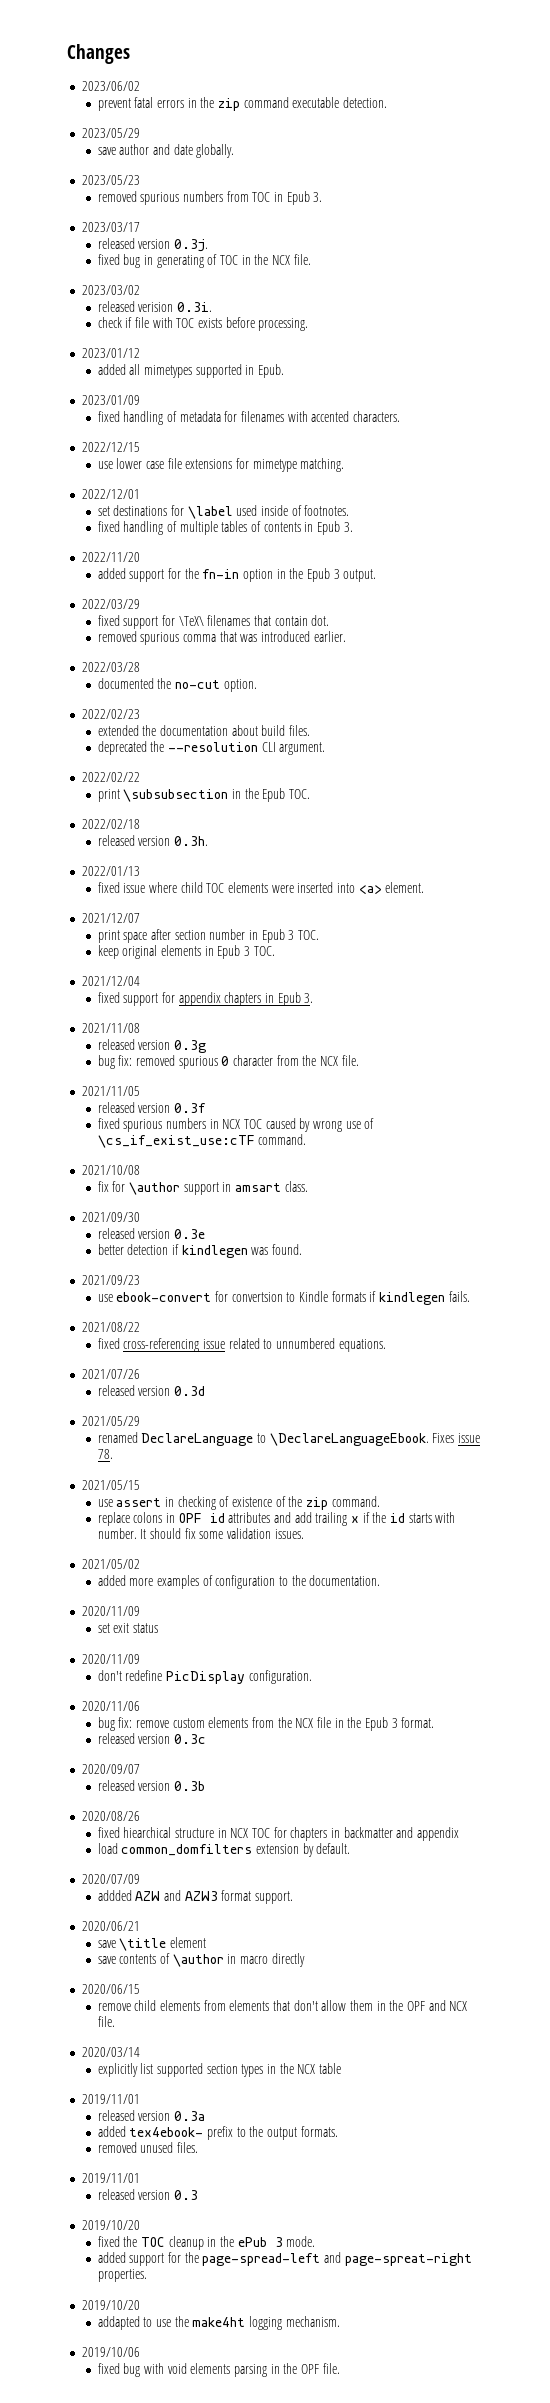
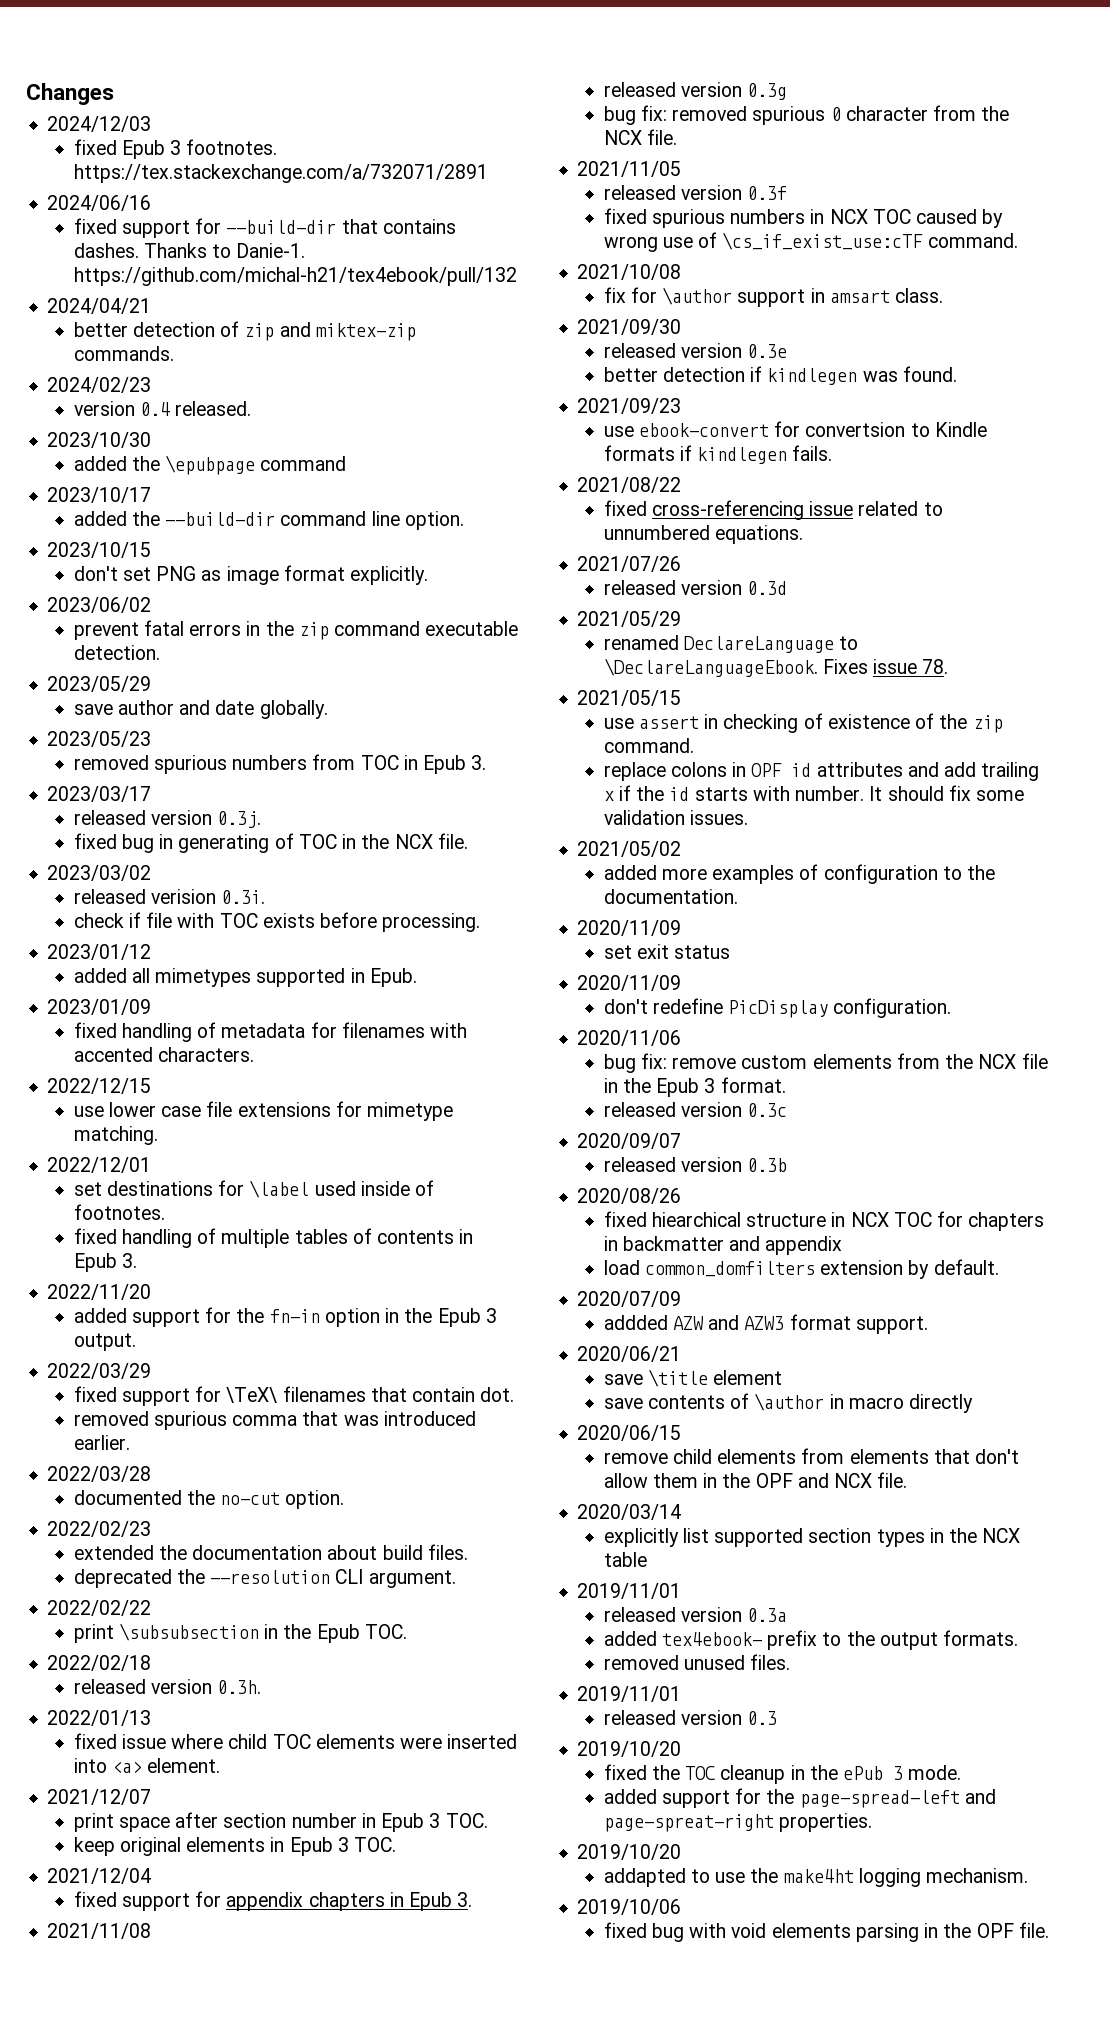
(130, 54) none -> [47,116,152,132] [73,139,278,159] [73,164,488,183] [47,195,152,211] [73,218,456,238] [73,243,306,258] [73,267,517,286] [47,298,152,314] [73,321,416,341] [73,346,174,361] [47,377,152,393] [73,401,252,416] [47,432,152,448] [73,455,347,475] [47,487,152,503] [73,511,464,530] [47,542,152,558] [73,565,429,585] // 2024/12/03 // fixed Epub 3 footnotes. https://tex.stackexchange.com/a/732071/2891 // 2024/06/16 // fixed support for --build-dir that contains dashes. Thanks to Danie-1. https://github.com/michal-h21/tex4ebook/pull/132 // 2024/04/21 // better detection of zip and miktex-zip commands. // 2024/02/23 // version 0.4 released. // 2023/10/30 // added the \epubpage command // 2023/10/17 // added the --build-dir command line option. // 2023/10/15 // don't set PNG as image format explicitly.

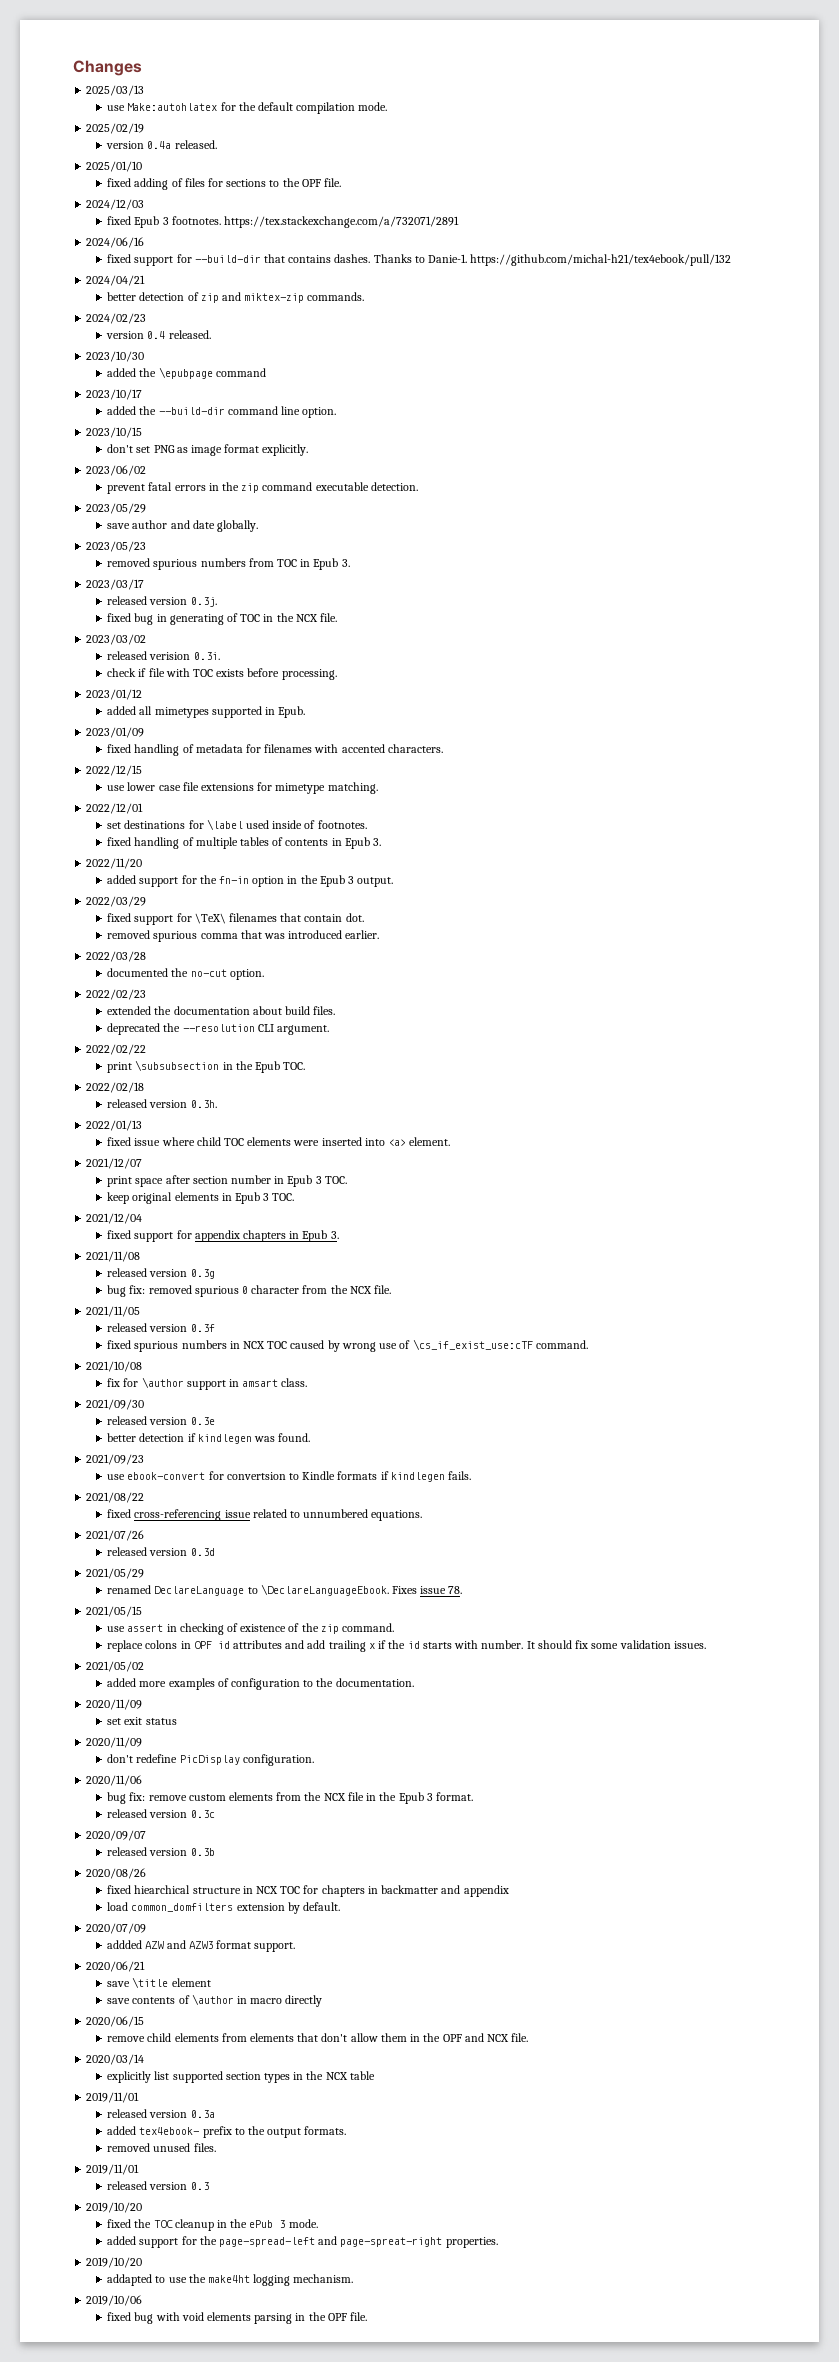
(114, 94) none -> [86,85,145,96] [107,102,388,114] [86,123,145,134] [106,140,217,149] [86,161,143,172] [107,178,342,190] // 2025/03/13 // use Make:autohlatex for the default compilation mode. // 2025/02/19 // version 0.4a released. // 2025/01/10 // fixed adding of files for sections to the OPF file.

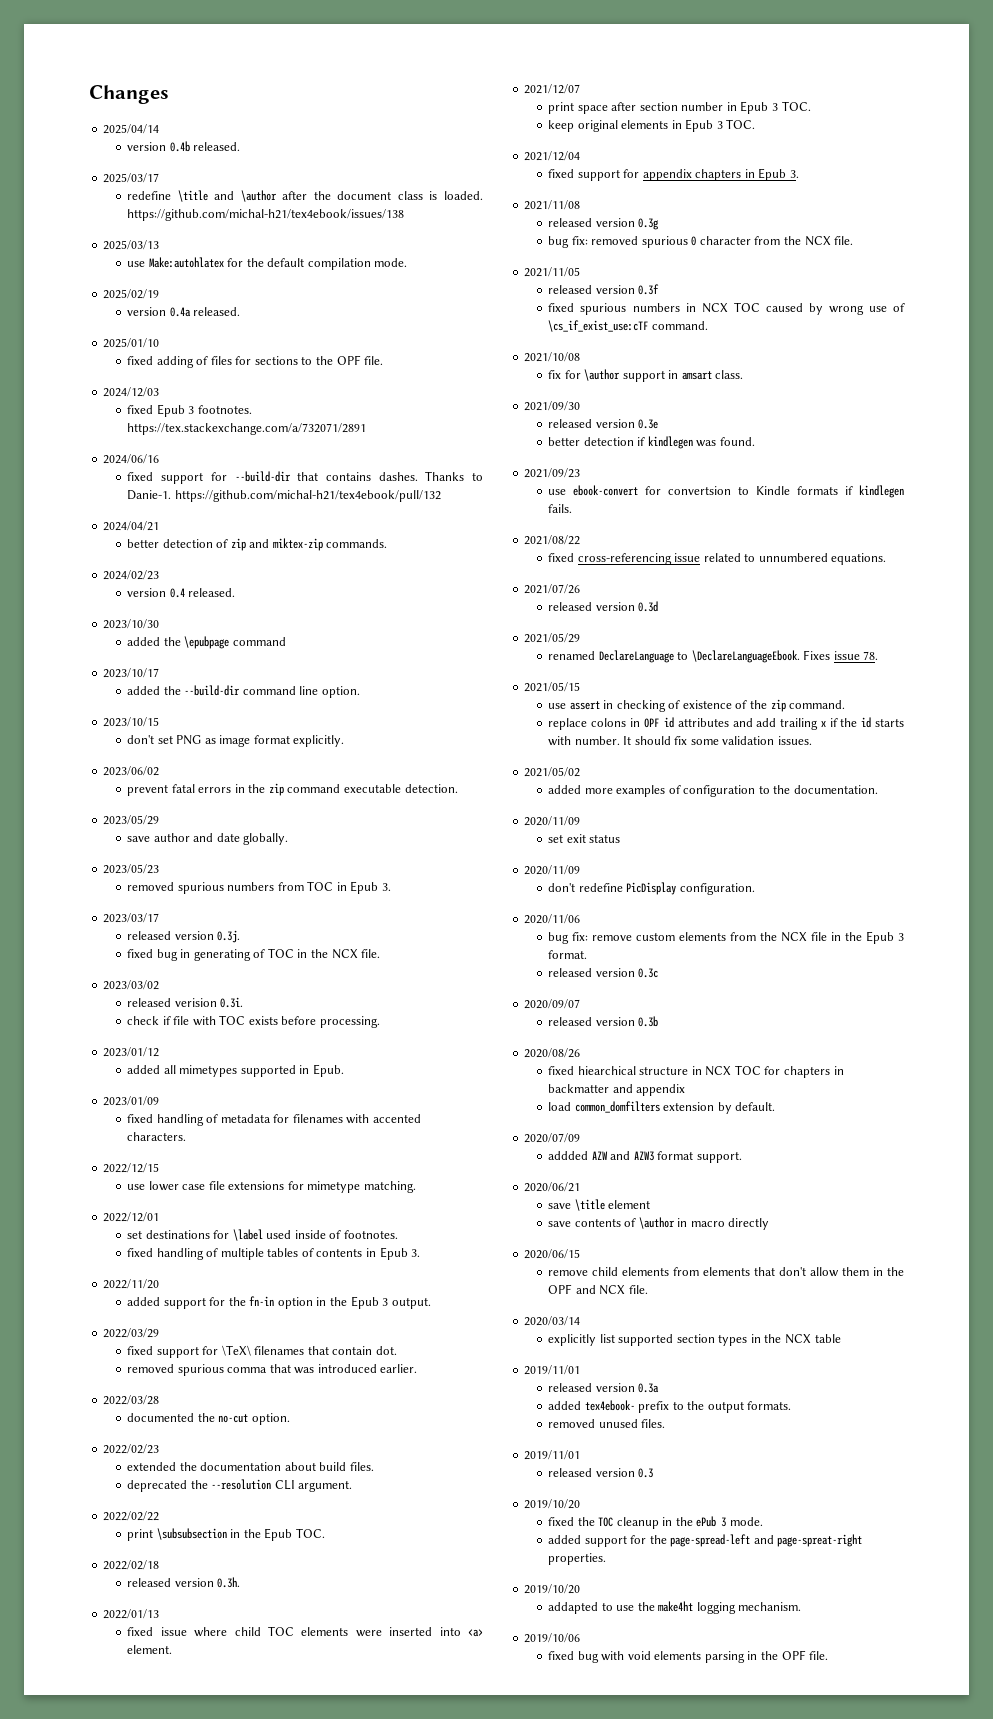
(142, 68) none -> [103,124,160,134] [127,141,241,152] [103,173,160,183] [127,190,483,202] [127,209,405,221] // 2025/04/14 // version 0.4b released. // 2025/03/17 // redefine \title and \author after the document class is loaded. https://github.com/michal-h21/tex4ebook/issues/138

